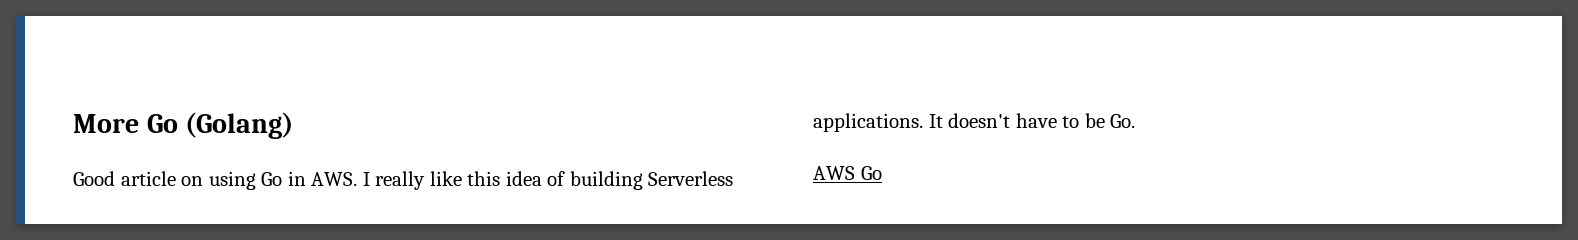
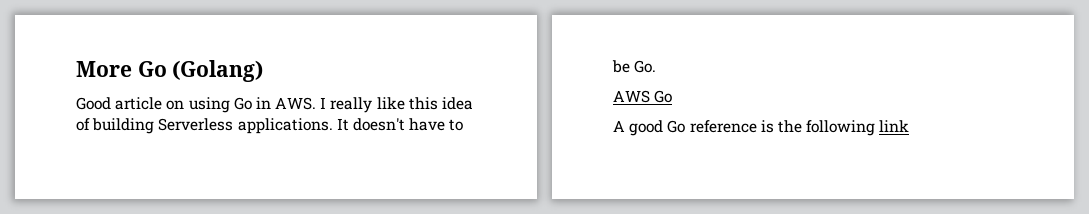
(882, 173) none -> [613,120,910,136] // A good Go reference is the following link

